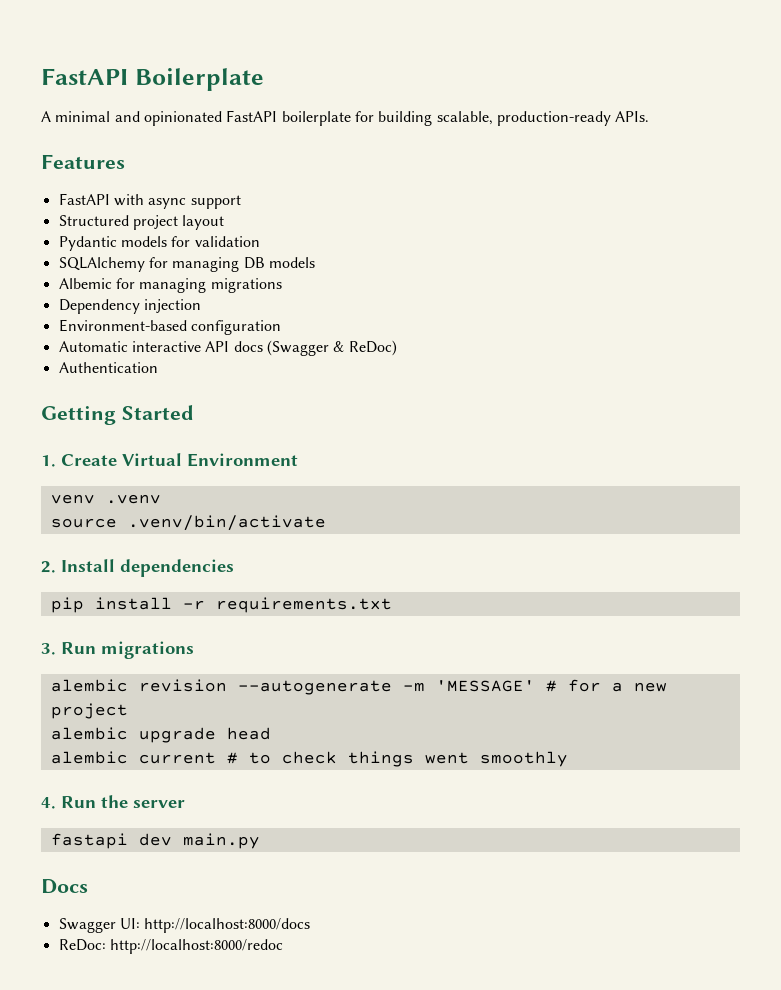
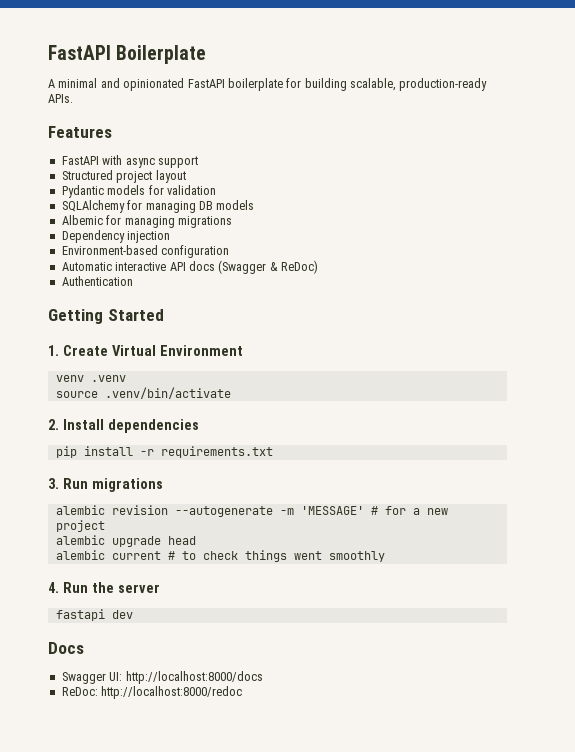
[182,833,260,849] main.py -> (133, 614) none

